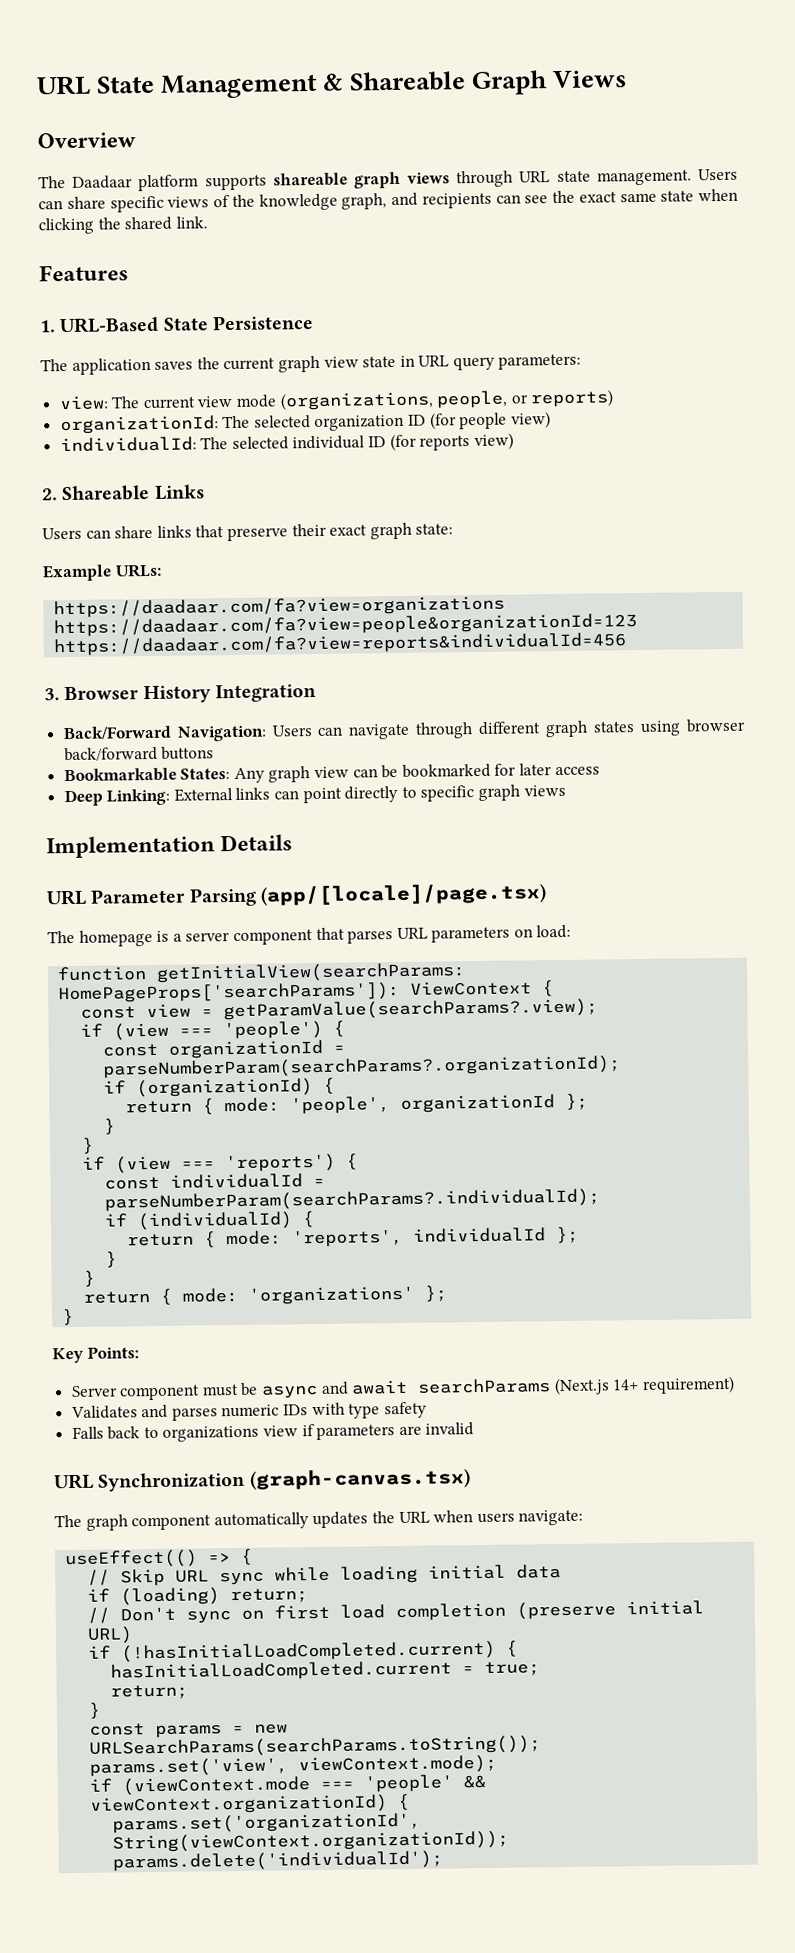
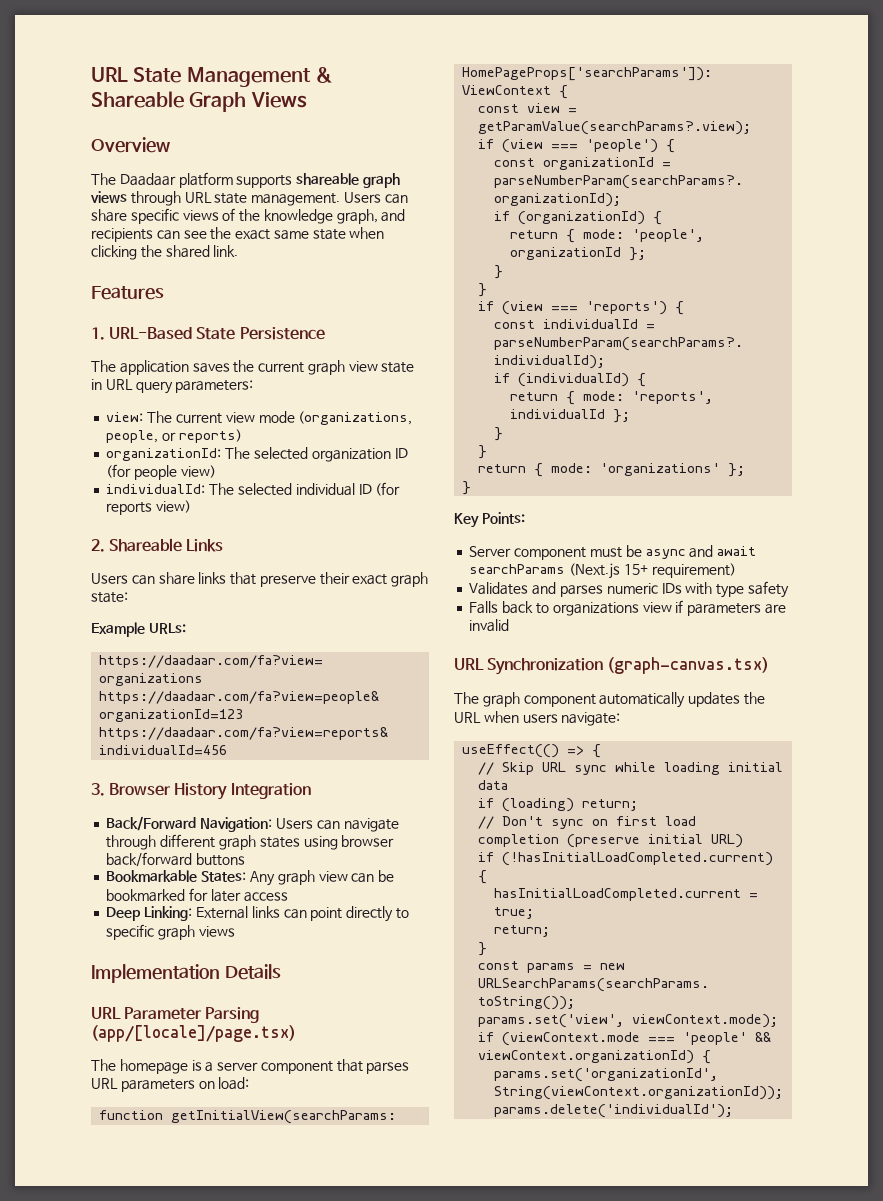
[612,1379,640,1391] 14+ -> [623,564,648,575] 15+

